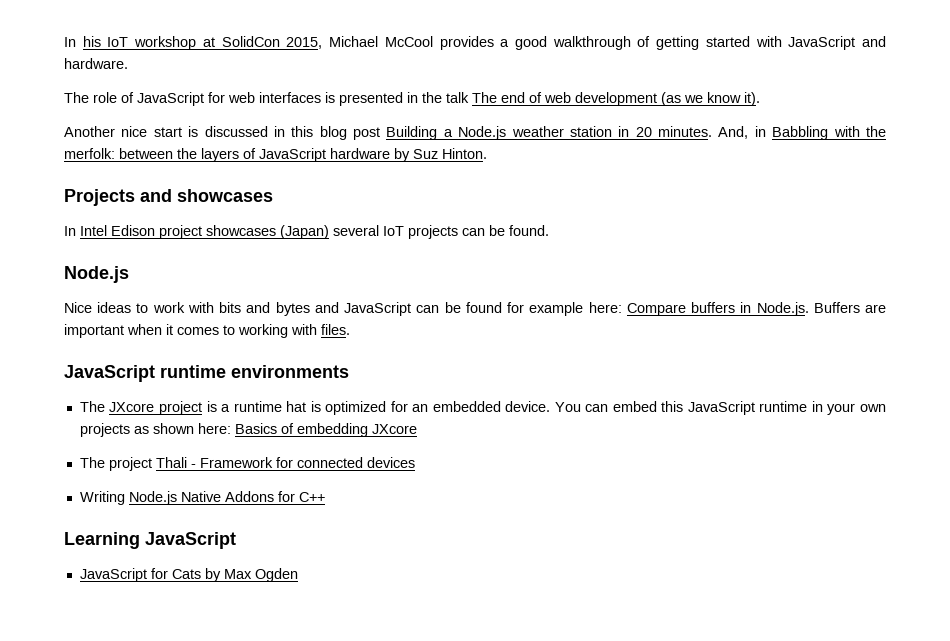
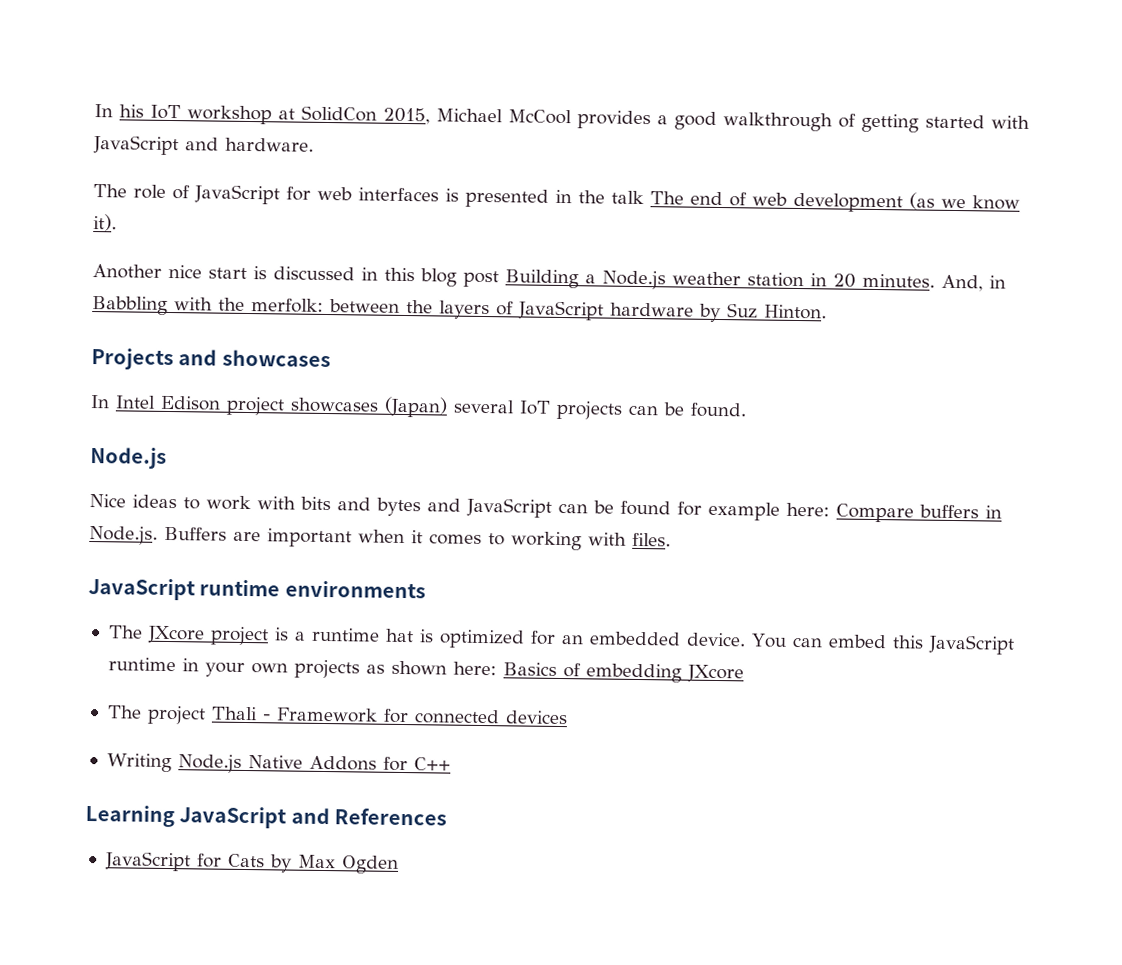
(236, 540) none -> [290,807,448,826] and References

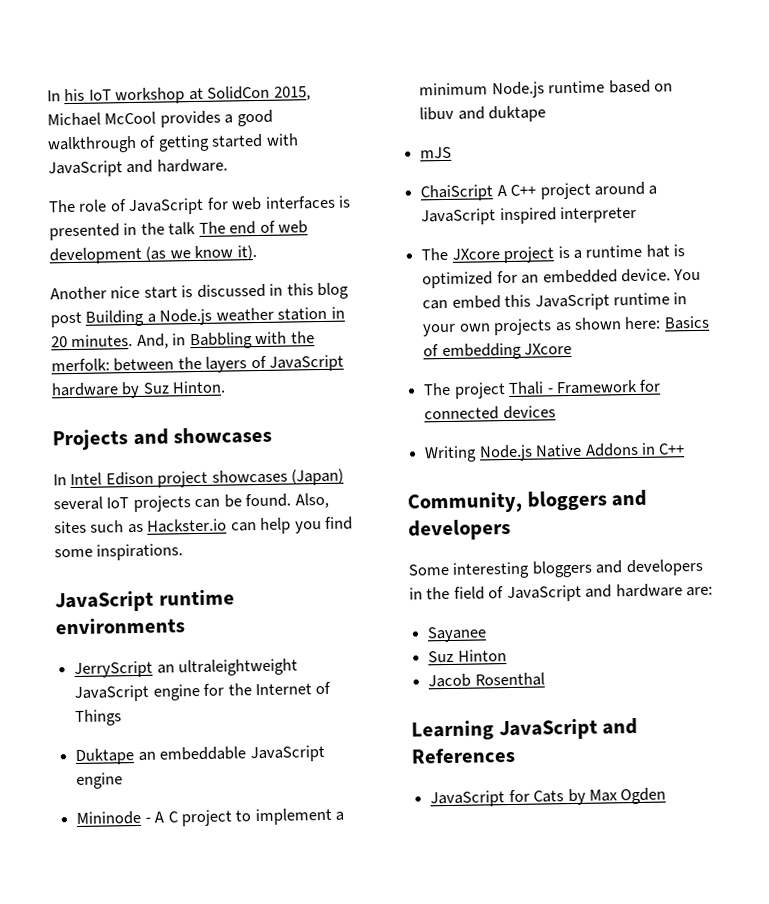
[90,447,167,469] [89,493,1002,523] [89,525,671,551] [88,577,426,601] // Node.js // Nice ideas to work with bits and bytes and JavaScript can be found for example here: Compare buffers in Node.js. Buffers are important when it comes to working with files. // JavaScript runtime environments -> [294,492,329,509] [54,516,354,535] [54,543,184,561] [55,589,235,613] [55,617,185,635] [74,658,299,679] [74,681,332,703] [75,709,123,726] [75,744,325,765] [76,772,124,789] [76,807,345,827] [419,79,673,99] [419,105,547,123] [420,146,453,159] [420,181,658,202] [421,205,638,226] Also, sites such as Hackster.io can help you find some inspirations. // JavaScript runtime environments // JerryScript an ultraleightweight JavaScript engine for the Internet of Things // Duktape an embeddable JavaScript engine // Mininode - A C project to implement a minimum Node.js runtime based on libuv and duktape // mJS // ChaiScript A C++ project around a JavaScript inspired interpreter
[382,756,451,772] for C++ -> [640,442,686,455] [407,489,648,514] [408,518,511,541] [408,558,704,579] [409,583,714,603] [427,626,488,643] [428,649,507,663] [428,672,545,688] in C++ // Community, bloggers and developers // Some interesting bloggers and developers in the field of JavaScript and hardware are: // Sayanee // Suz Hinton // Jacob Rosenthal

